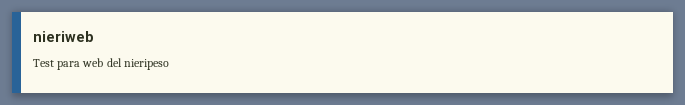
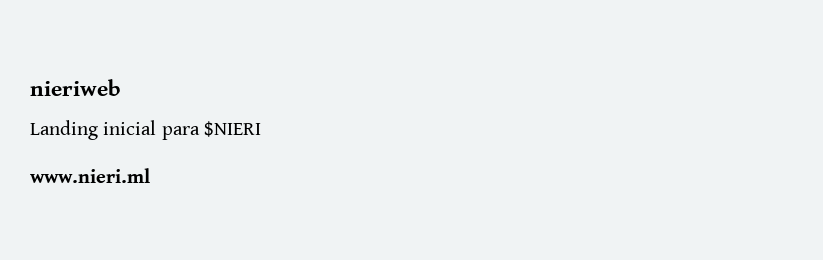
[33,58,169,70] Test para web del nieripeso -> [30,120,261,140] [30,168,150,183] Landing inicial para $NIERI // www.nieri.ml

